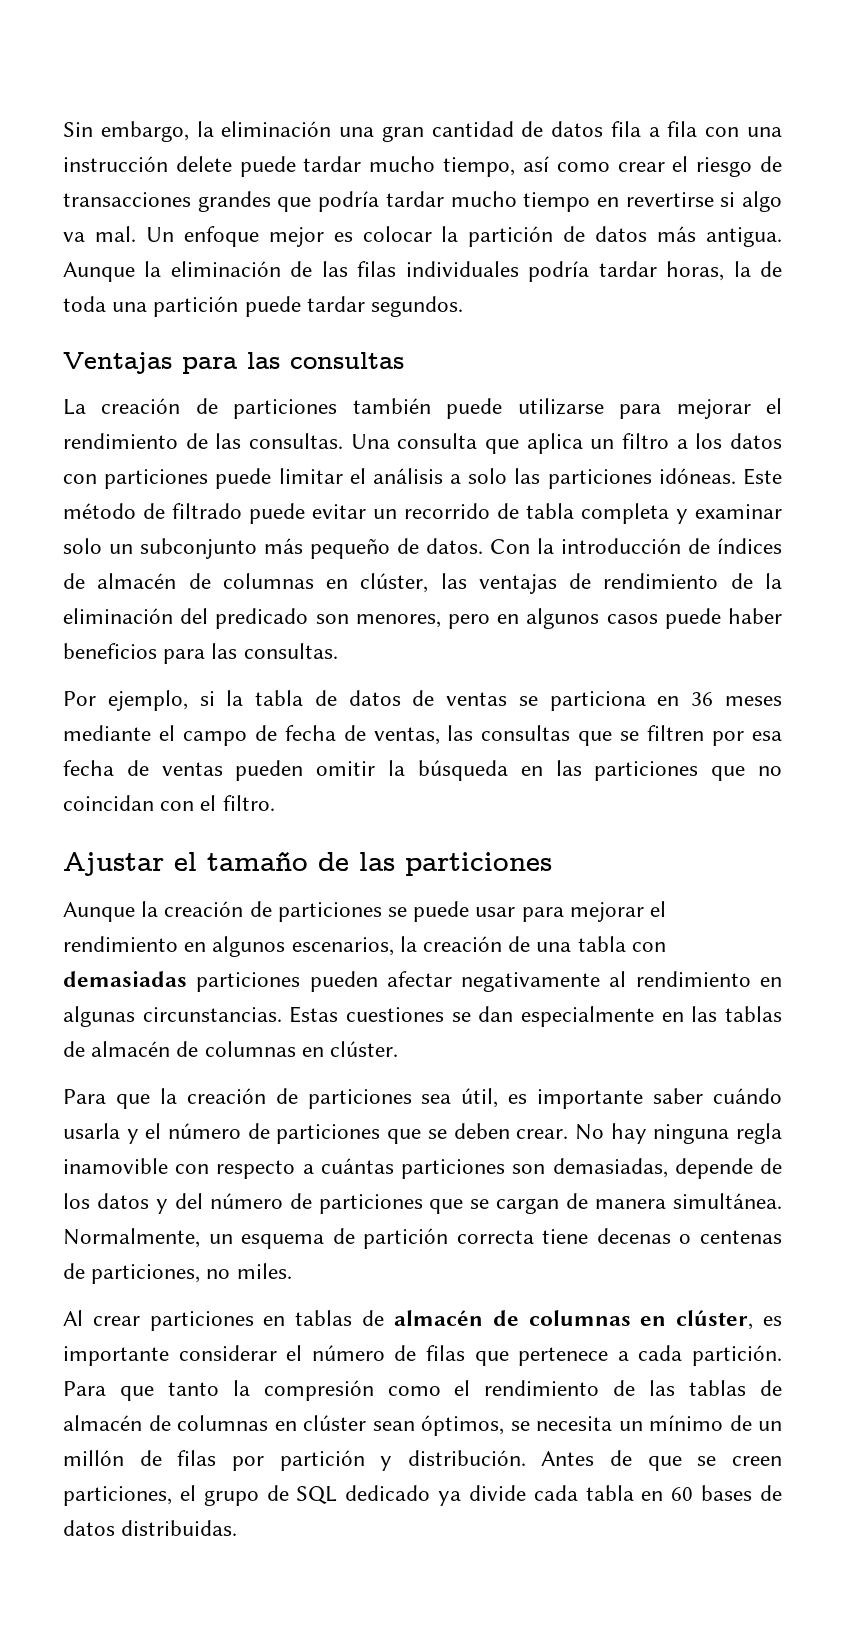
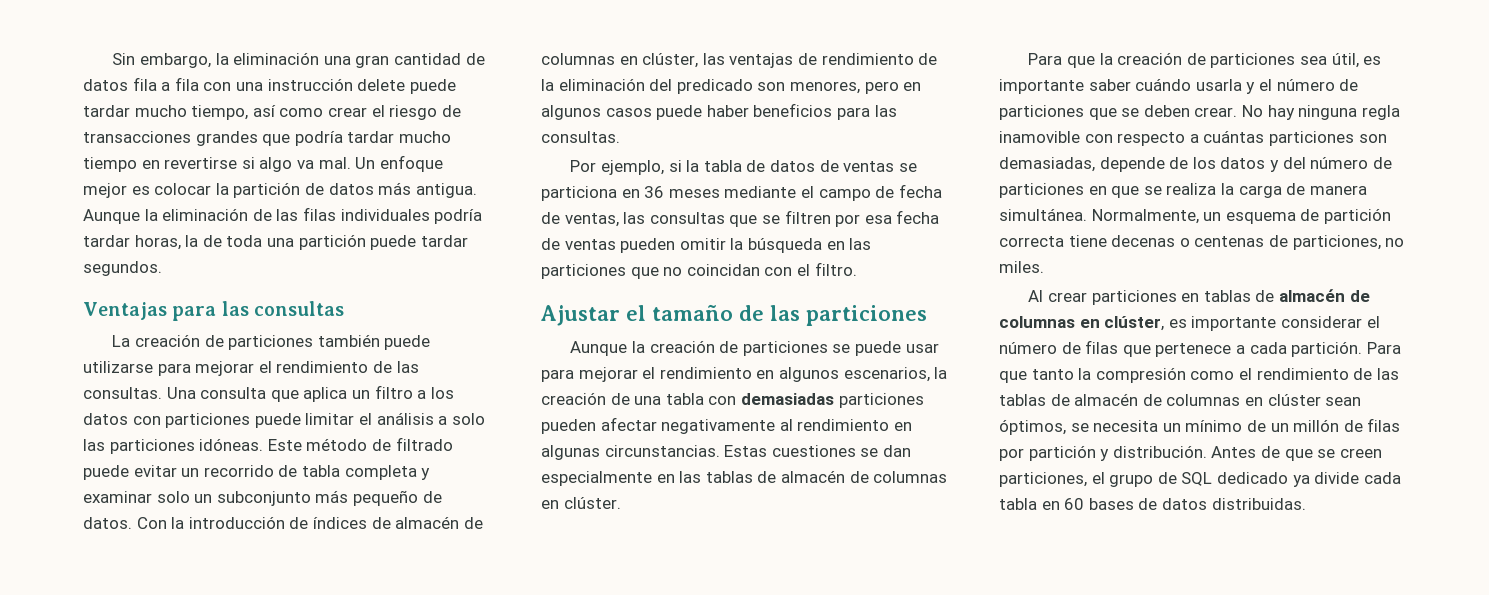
[429,1198,560,1214] que se cargan -> [1088,183,1282,198] en que se realiza la carga

